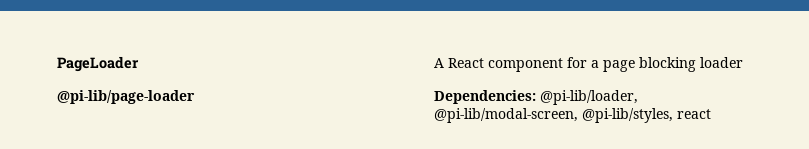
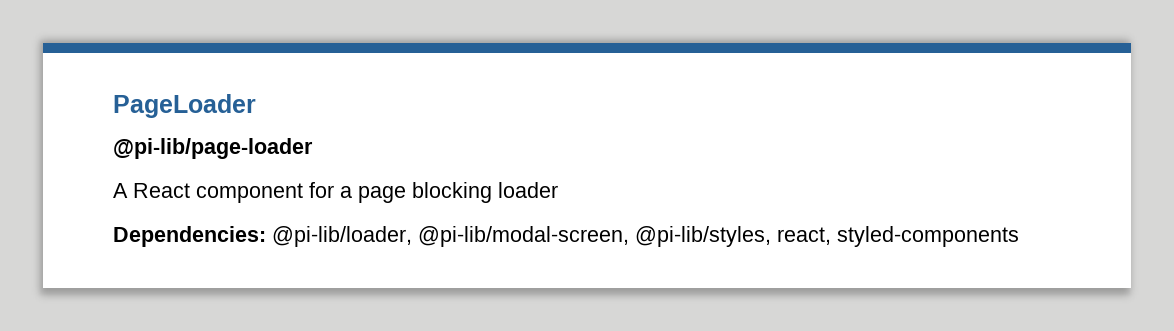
[677,109,711,119] react -> [777,226,1019,247] react, styled-components

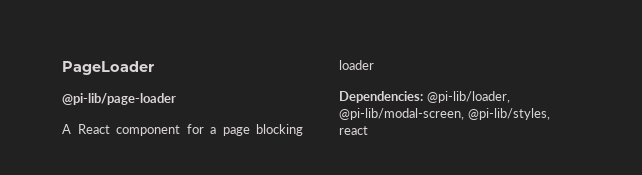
[777,226,1019,247] react, styled-components -> [339,126,368,135] react

